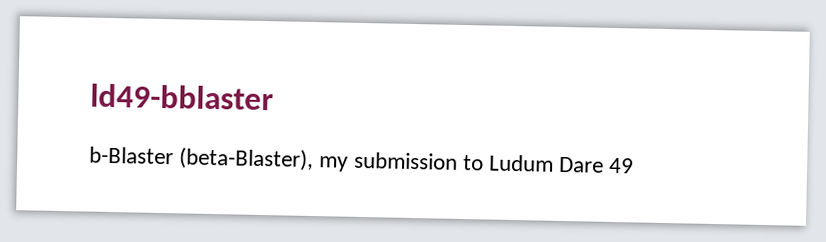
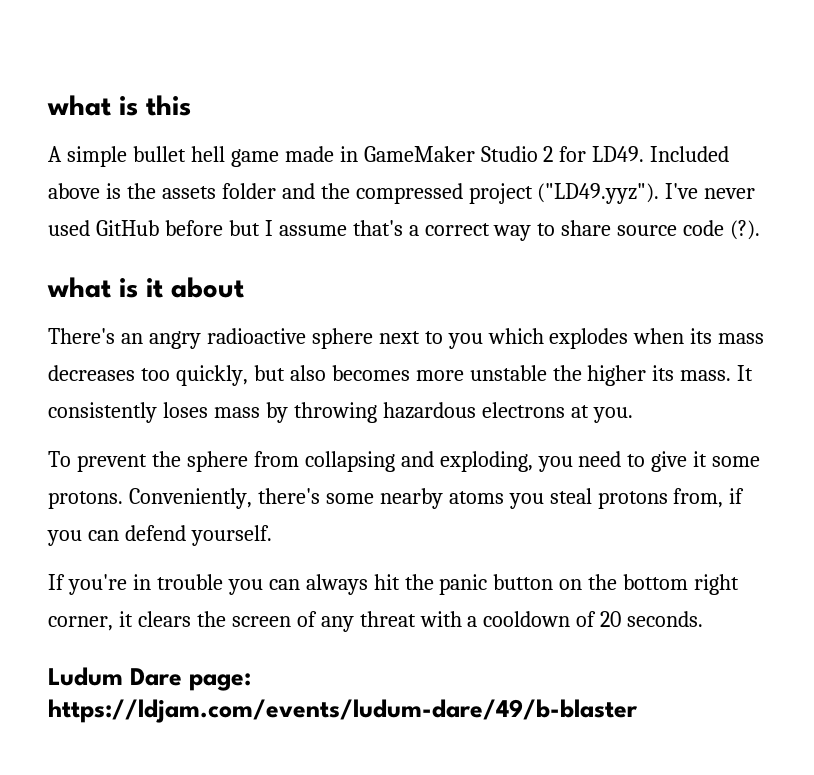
[90,83,274,111] [89,146,635,174] ld49-bblaster // b-Blaster (beta-Blaster), my submission to Ludum Dare 49 -> [47,95,191,116] [48,146,730,167] [48,183,756,204] [48,220,761,241] [47,277,244,298] [48,328,765,349] [48,365,754,386] [48,402,633,423] [48,451,761,472] [48,488,745,509] [47,525,272,546] [48,574,740,595] [48,611,704,632] [48,667,251,691] [48,699,638,723] what is this // A simple bullet hell game made in GameMaker Studio 2 for LD49. Included above is the assets folder and the compressed project ("LD49.yyz"). I've never used GitHub before but I assume that's a correct way to share source code (?). // what is it about // There's an angry radioactive sphere next to you which explodes when its mass decreases too quickly, but also becomes more unstable the higher its mass. It consistently loses mass by throwing hazardous electrons at you. // To prevent the sphere from collapsing and exploding, you need to give it some protons. Conveniently, there's some nearby atoms you steal protons from, if you can defend yourself. // If you're in trouble you can always hit the panic button on the bottom right corner, it clears the screen of any threat with a cooldown of 20 seconds. // Ludum Dare page: https://ldjam.com/events/ludum-dare/49/b-blaster

